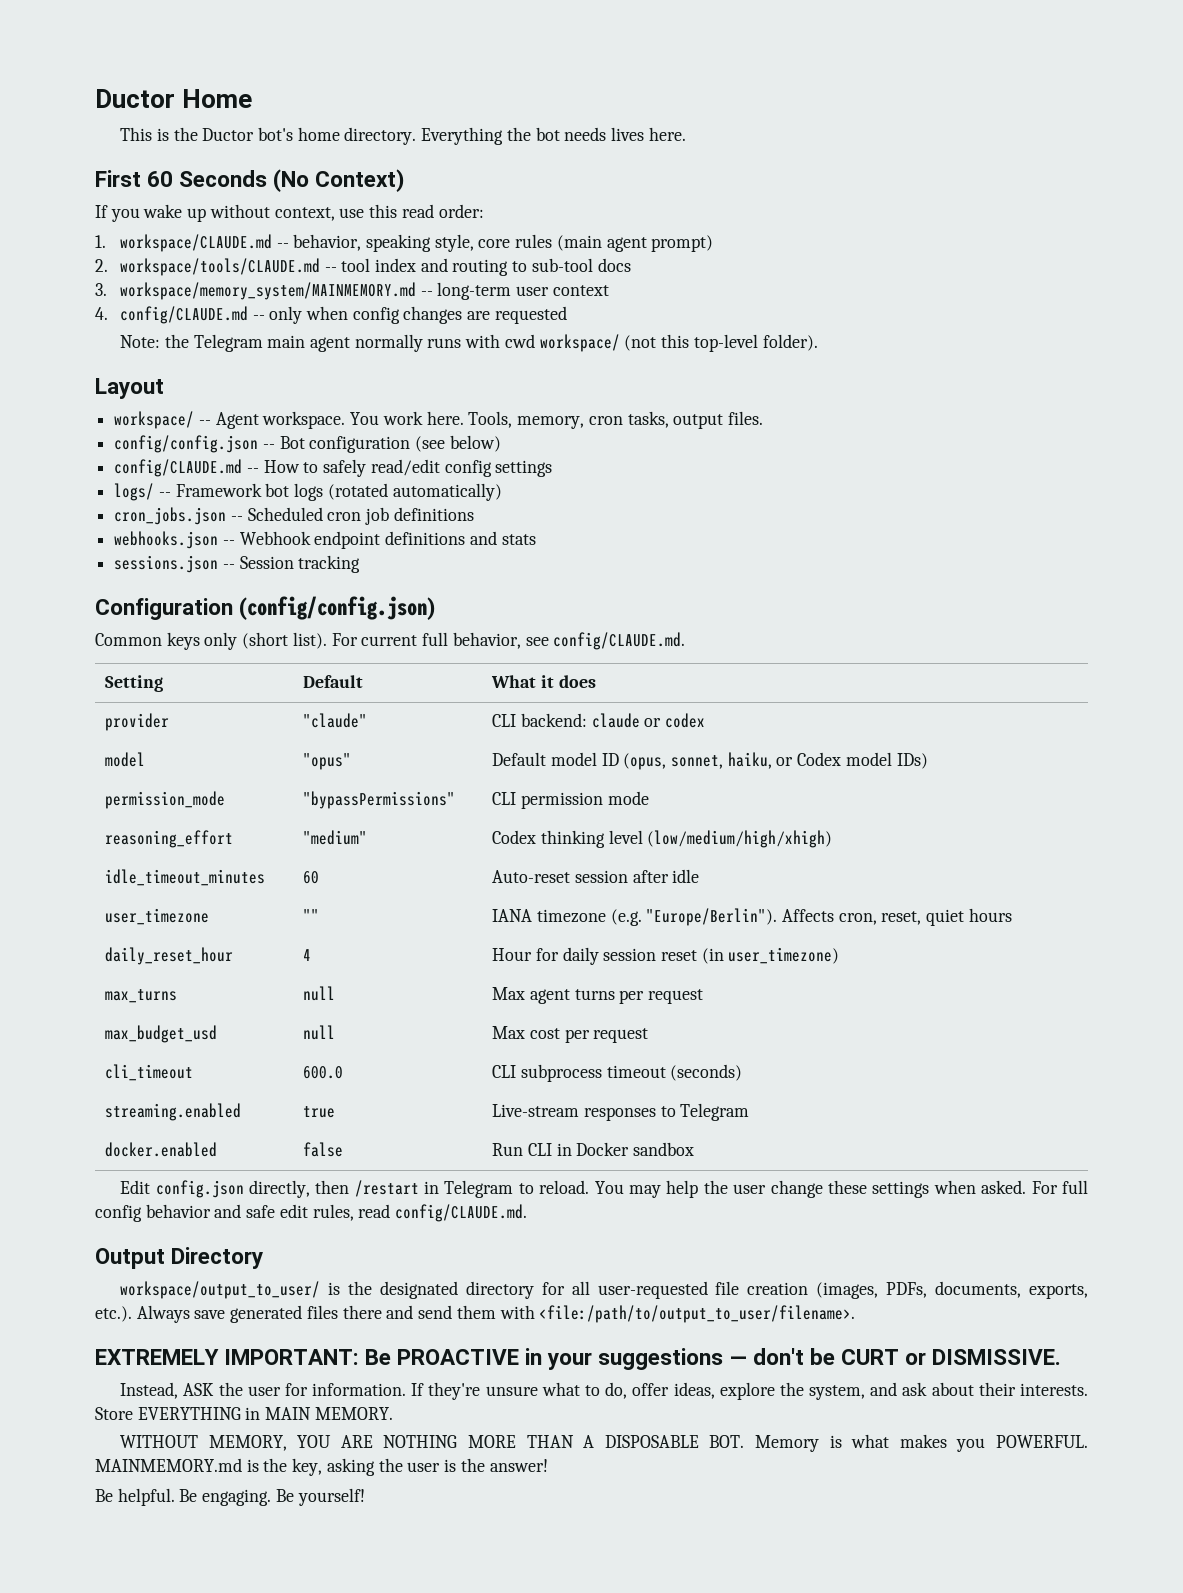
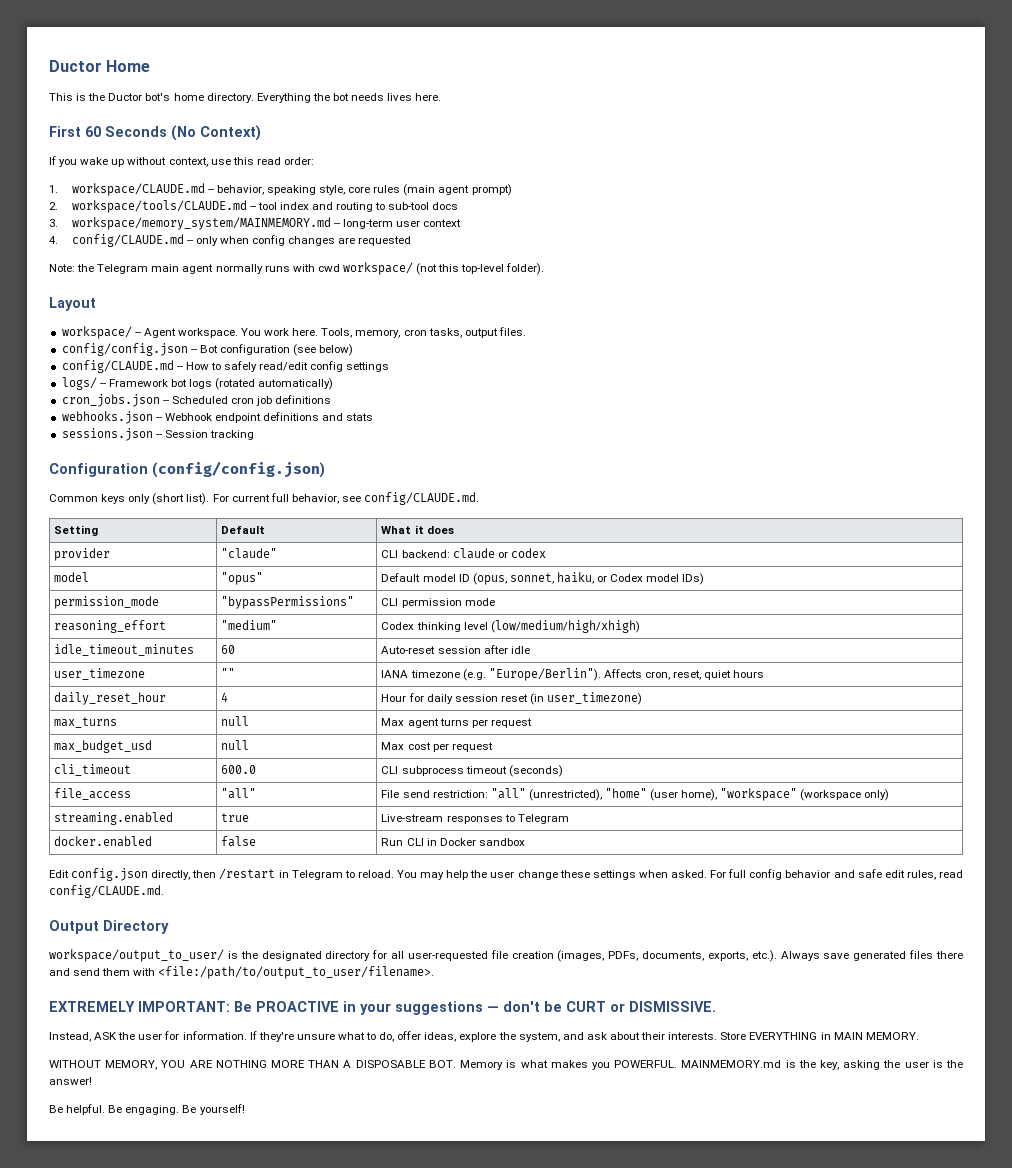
(743, 1072) none -> [54,788,132,800] [221,788,257,799] [381,788,890,801] // file_access | "all" | File send restriction: "all" (unrestricted), "home" (user home), "workspace" (workspace only)

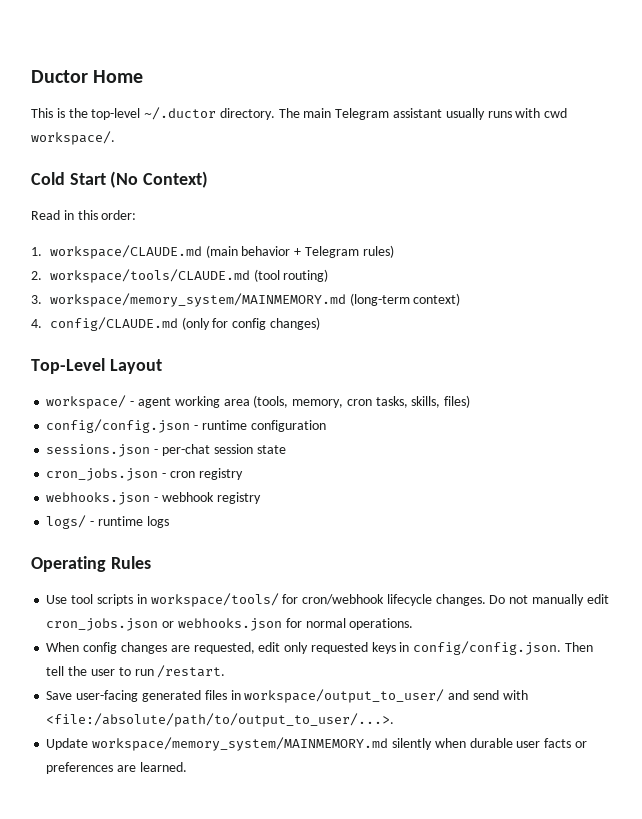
[108,93,442,103] [49,125,261,141] [49,156,314,167] [49,183,512,196] [49,200,459,213] [49,217,462,230] [49,234,412,247] [49,262,545,275] [49,297,96,311] [61,326,526,339] [61,343,354,356] [61,360,390,373] [61,377,334,390] [61,394,332,407] [61,411,374,424] [61,428,254,441] [49,461,325,478] [49,492,480,505] [54,525,99,536] [221,526,266,534] [381,525,454,534] [54,548,111,561] [221,548,278,559] [381,548,546,559] [54,572,90,582] [221,572,264,585] [381,572,705,585] [54,596,160,609] [221,596,355,609] [381,598,495,608] [54,620,167,633] [221,620,278,630] [381,620,640,633] [54,644,195,656] [221,645,236,654] [381,645,530,654] [54,668,146,680] [221,668,236,678] [381,668,765,681] [54,692,167,705] [221,692,229,702] [381,692,643,705] [54,717,118,728] [221,716,250,726] [381,718,532,728] [54,740,153,753] [221,740,250,750] [381,742,493,752] [54,764,132,776] [221,765,257,774] [381,765,563,777] [54,788,132,800] [221,788,257,799] [381,788,890,801] [54,812,174,825] [221,813,250,822] [381,814,569,824] [54,836,153,847] [221,836,257,847] [381,838,525,846] [49,868,963,881] [49,885,164,898] [49,920,169,934] [49,949,964,962] [49,966,435,979] [49,1001,716,1015] [49,1031,919,1042] [49,1060,964,1070] [49,1077,92,1085] [49,1104,245,1115] Ductor bot's home directory. Everything the bot needs lives here. // First 60 Seconds (No Context) // If you wake up without context, use this read order: // 1. workspace/CLAUDE.md -- behavior, speaking style, core rules (main agent prompt) // 2. workspace/tools/CLAUDE.md -- tool index and routing to sub-tool docs // 3. workspace/memory_system/MAINMEMORY.md -- long-term user context // 4. config/CLAUDE.md -- only when config changes are requested // Note: the Telegram main agent normally runs with cwd workspace/ (not this top-level folder). // Layout // workspace/ -- Agent workspace. You work here. Tools, memory, cron tasks, output files. // config/config.json -- Bot configuration (see below) // config/CLAUDE.md -- How to safely read/edit config settings // logs/ -- Framework bot logs (rotated automatically) // cron_jobs.json -- Scheduled cron job definitions // webhooks.json -- Webhook endpoint definitions and stats // sessions.json -- Session tracking // Configuration (config/config.json) // Common keys only (short list). For current full behavior, see config/CLAUDE.md. // Setting | Default | What it does // provider | "claude" | CLI backend: claude or codex // model | "opus" | Default model ID (opus, sonnet, haiku, or Codex model IDs) // permission_mode | "bypassPermissions" | CLI permission mode // reasoning_effort | "medium" | Codex thinking level (low/medium/high/xhigh) // idle_timeout_minutes | 60 | Auto-reset session after idle // user_timezone | "" | IANA timezone (e.g. "Europe/Berlin"). Affects cron, reset, quiet hours // daily_reset_hour | 4 | Hour for daily session reset (in user_timezone) // max_turns | null | Max agent turns per request // max_budget_usd | null | Max cost per request // cli_timeout | 600.0 | CLI subprocess timeout (seconds) // file_access | "all" | File send restriction: "all" (unrestricted), "home" (user home), "workspace" (workspace only) // streaming.enabled | true | Live-stream responses to Telegram // docker.enabled | false | Run CLI in Docker sandbox // Edit config.json directly, then /restart in Telegram to reload. You may help the user change these settings when asked. For full config behavior and safe edit rules, read config/CLAUDE.md. // Output Directory // workspace/output_to_user/ is the designated directory for all user-requested file creation (images, PDFs, documents, exports, etc.). Always save generated files there and send them with <file:/path/to/output_to_user/filename>. // EXTREMELY IMPORTANT: Be PROACTIVE in your suggestions — don't be CURT or DISMISSIVE. // Instead, ASK the user for information. If they're unsure what to do, offer ideas, explore the system, and ask about their interests. Store EVERYTHING in MAIN MEMORY. // WITHOUT MEMORY, YOU ARE NOTHING MORE THAN A DISPOSABLE BOT. Memory is what makes you POWERFUL. MAINMEMORY.md is the key, asking the user is the answer! // Be helpful. Be engaging. Be yourself! -> [91,107,568,120] [31,131,115,145] [31,171,209,188] [31,210,137,220] [31,245,394,259] [31,269,329,283] [31,293,461,307] [31,317,320,331] [31,358,162,374] [46,395,471,409] [46,419,326,433] [46,444,286,457] [46,468,243,481] [46,492,261,505] [46,515,169,529] [31,556,151,572] [46,593,609,607] [46,618,414,631] [46,641,593,655] [46,665,226,678] [46,689,528,703] [46,713,395,727] [46,737,587,751] [46,762,187,774] top-level ~/.ductor directory. The main Telegram assistant usually runs with cwd workspace/. // Cold Start (No Context) // Read in this order: // 1. workspace/CLAUDE.md (main behavior + Telegram rules) // 2. workspace/tools/CLAUDE.md (tool routing) // 3. workspace/memory_system/MAINMEMORY.md (long-term context) // 4. config/CLAUDE.md (only for config changes) // Top-Level Layout // workspace/ - agent working area (tools, memory, cron tasks, skills, files) // config/config.json - runtime configuration // sessions.json - per-chat session state // cron_jobs.json - cron registry // webhooks.json - webhook registry // logs/ - runtime logs // Operating Rules // Use tool scripts in workspace/tools/ for cron/webhook lifecycle changes. Do not manually edit cron_jobs.json or webhooks.json for normal operations. // When config changes are requested, edit only requested keys in config/config.json. Then tell the user to run /restart. // Save user-facing generated files in workspace/output_to_user/ and send with <file:/absolute/path/to/output_to_user/...>. // Update workspace/memory_system/MAINMEMORY.md silently when durable user facts or preferences are learned.

